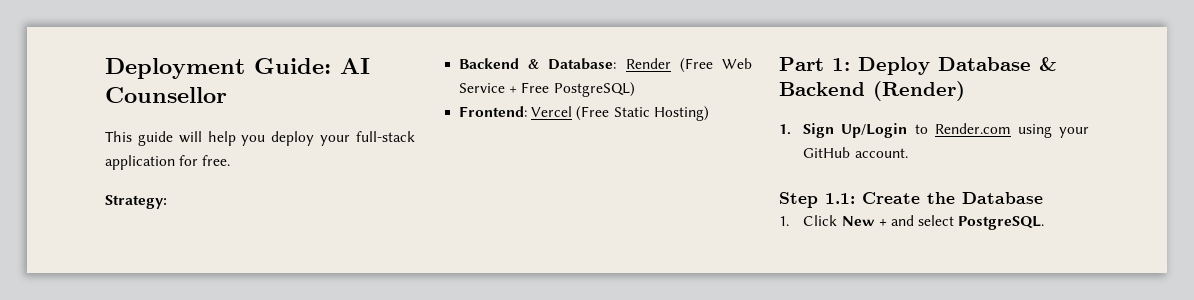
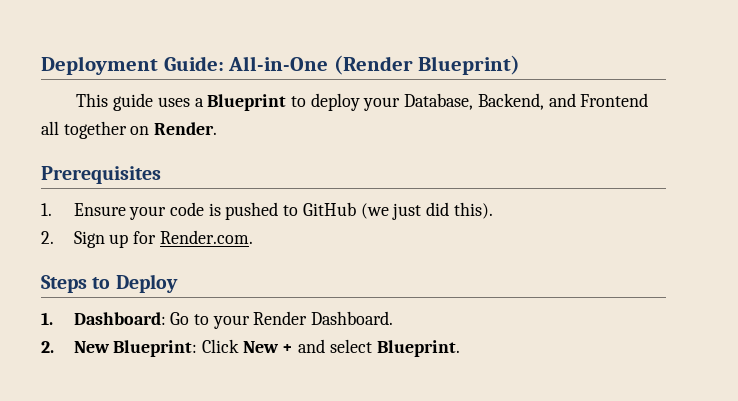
[340,58,370,74] [105,87,227,103] AI Counsellor -> [228,55,521,75] All-in-One (Render Blueprint)
[178,131,415,146] [105,155,231,170] [105,195,167,209] [459,58,752,73] [459,82,635,97] [459,106,709,121] [779,57,1057,75] [779,81,965,101] [779,123,1089,138] [803,147,908,158] [779,192,1043,208] [779,216,789,226] will help you deploy your full-stack application for free. // Strategy: // Backend & Database: Render (Free Web Service + Free PostgreSQL) // Frontend: Vercel (Free Static Hosting) // Part 1: Deploy Database & Backend (Render) // 1. Sign Up/Login to Render.com using your GitHub account. // Step 1.1: Create the Database // 1. -> [157,93,649,111] [41,121,218,139] [41,166,161,184] [41,202,493,220] [41,230,253,248] [41,274,178,293] [41,311,394,329] [41,340,198,357] uses a Blueprint to deploy your Database, Backend, and Frontend all together on Render. // Prerequisites // 1. Ensure your code is pushed to GitHub (we just did this). // 2. Sign up for Render.com. // Steps to Deploy // 1. Dashboard: Go to your Render Dashboard. // 2. New Blueprint:
[958,216,1045,230] PostgreSQL. -> [376,340,460,357] Blueprint.

